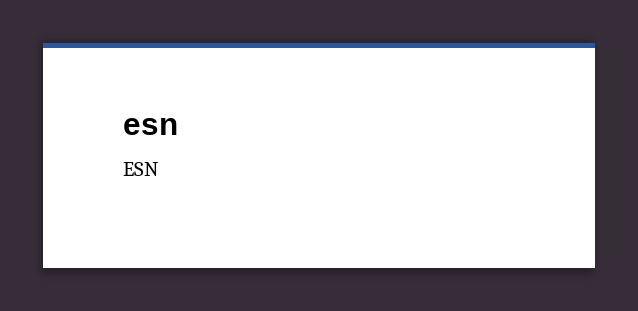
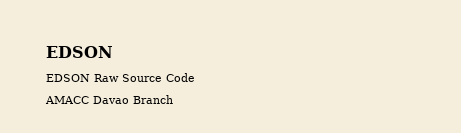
[123,118,178,135] [123,162,159,176] esn // ESN -> [46,46,113,58] [46,73,195,82] [45,95,173,104] EDSON // EDSON Raw Source Code // AMACC Davao Branch

